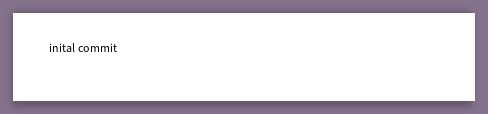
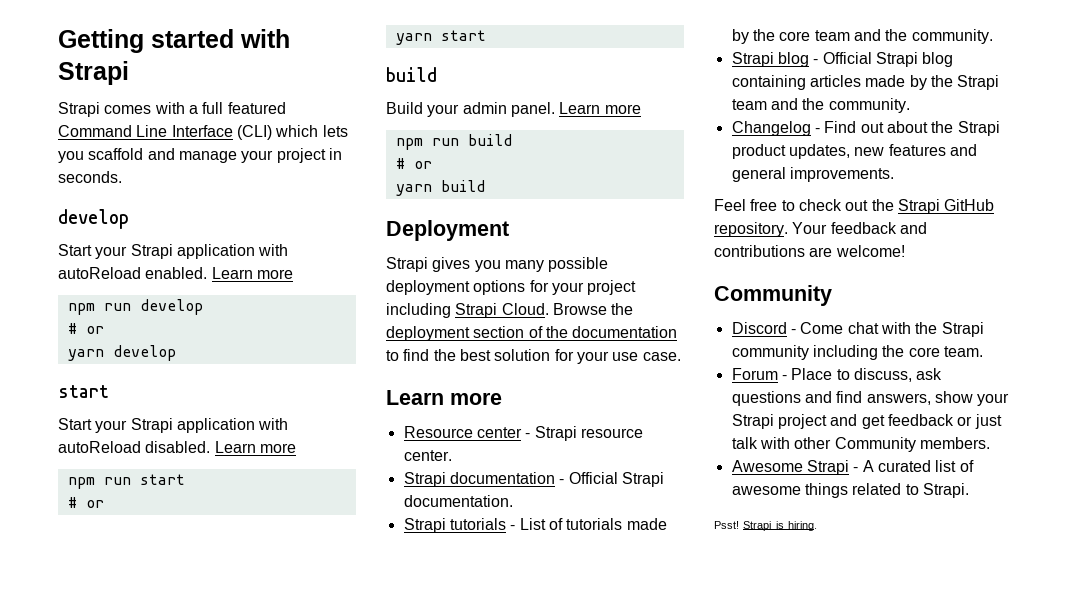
[49,43,118,53] inital commit -> [58,29,290,53] [58,61,129,85] [58,102,286,117] [58,125,348,140] [58,148,342,163] [58,171,122,183] [58,209,129,229] [58,244,289,259] [58,267,293,279] [67,299,203,315] [67,323,104,334] [67,345,176,361] [58,385,109,398] [58,418,289,433] [58,441,296,453] [67,474,185,489] [67,497,104,508] [395,30,486,45] [386,67,437,82] [386,102,641,117] [395,134,512,150] [395,158,432,169] [395,180,485,196] [386,220,509,241] [386,257,609,272] [386,280,637,295] [386,303,634,318] [386,326,678,341] [386,349,681,364] [386,390,502,405] [403,426,643,441] [403,450,452,461] [403,472,664,487] [403,495,513,507] [403,518,667,533] [731,29,993,44] [731,52,954,67] [731,75,1000,90] [731,98,910,113] [731,121,1000,136] [731,144,977,159] [731,167,894,182] [714,199,995,214] [714,222,927,237] [714,245,905,257] [714,285,832,306] [731,322,984,337] [731,345,983,360] [731,368,943,382] [731,391,1010,406] [731,414,1002,429] [731,437,990,452] [731,460,974,475] [731,483,969,498] [714,521,817,531] Getting started with Strapi // Strapi comes with a full featured Command Line Interface (CLI) which lets you scaffold and manage your project in seconds. // develop // Start your Strapi application with autoReload enabled. Learn more // npm run develop // # or // yarn develop // start // Start your Strapi application with autoReload disabled. Learn more // npm run start // # or // yarn start // build // Build your admin panel. Learn more // npm run build // # or // yarn build // Deployment // Strapi gives you many possible deployment options for your project including Strapi Cloud. Browse the deployment section of the documentation to find the best solution for your use case. // Learn more // Resource center - Strapi resource center. // Strapi documentation - Official Strapi documentation. // Strapi tutorials - List of tutorials made by the core team and the community. // Strapi blog - Official Strapi blog containing articles made by the Strapi team and the community. // Changelog - Find out about the Strapi product updates, new features and general improvements. // Feel free to check out the Strapi GitHub repository. Your feedback and contributions are welcome! // Community // Discord - Come chat with the Strapi community including the core team. // Forum - Place to discuss, ask questions and find answers, show your Strapi project and get feedback or just talk with other Community members. // Awesome Strapi - A curated list of awesome things related to Strapi. // Psst! Strapi is hiring.

